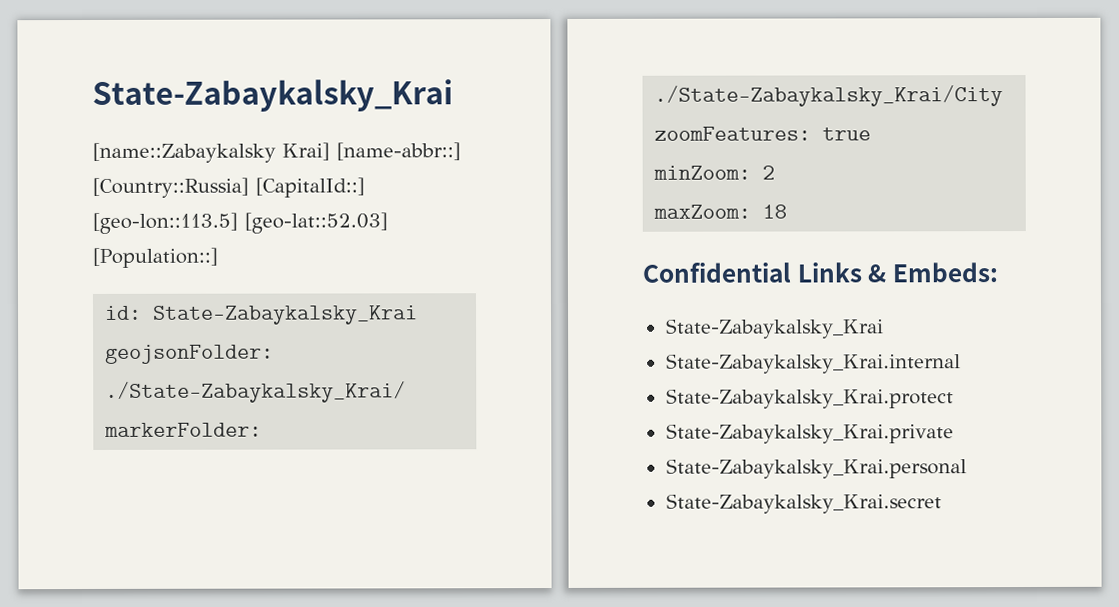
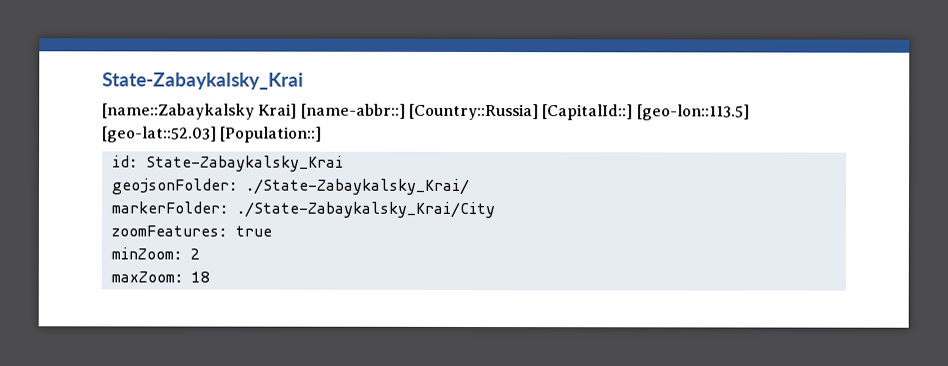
[642,262,998,283] [665,318,884,339] [665,353,961,374] [665,388,954,409] [665,423,954,444] [665,458,967,479] [665,493,942,514] // Confidential Links & Embeds: // State-Zabaykalsky_Krai // State-Zabaykalsky_Krai.internal // State-Zabaykalsky_Krai.protect // State-Zabaykalsky_Krai.private // State-Zabaykalsky_Krai.personal // State-Zabaykalsky_Krai.secret -> (210, 277) none

